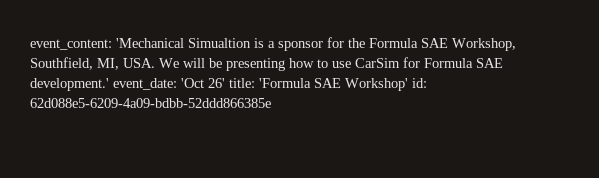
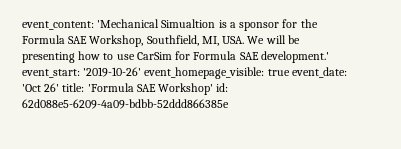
(109, 84) none -> [22,67,290,79] event_start: '2019-10-26' event_homepage_visible: true

